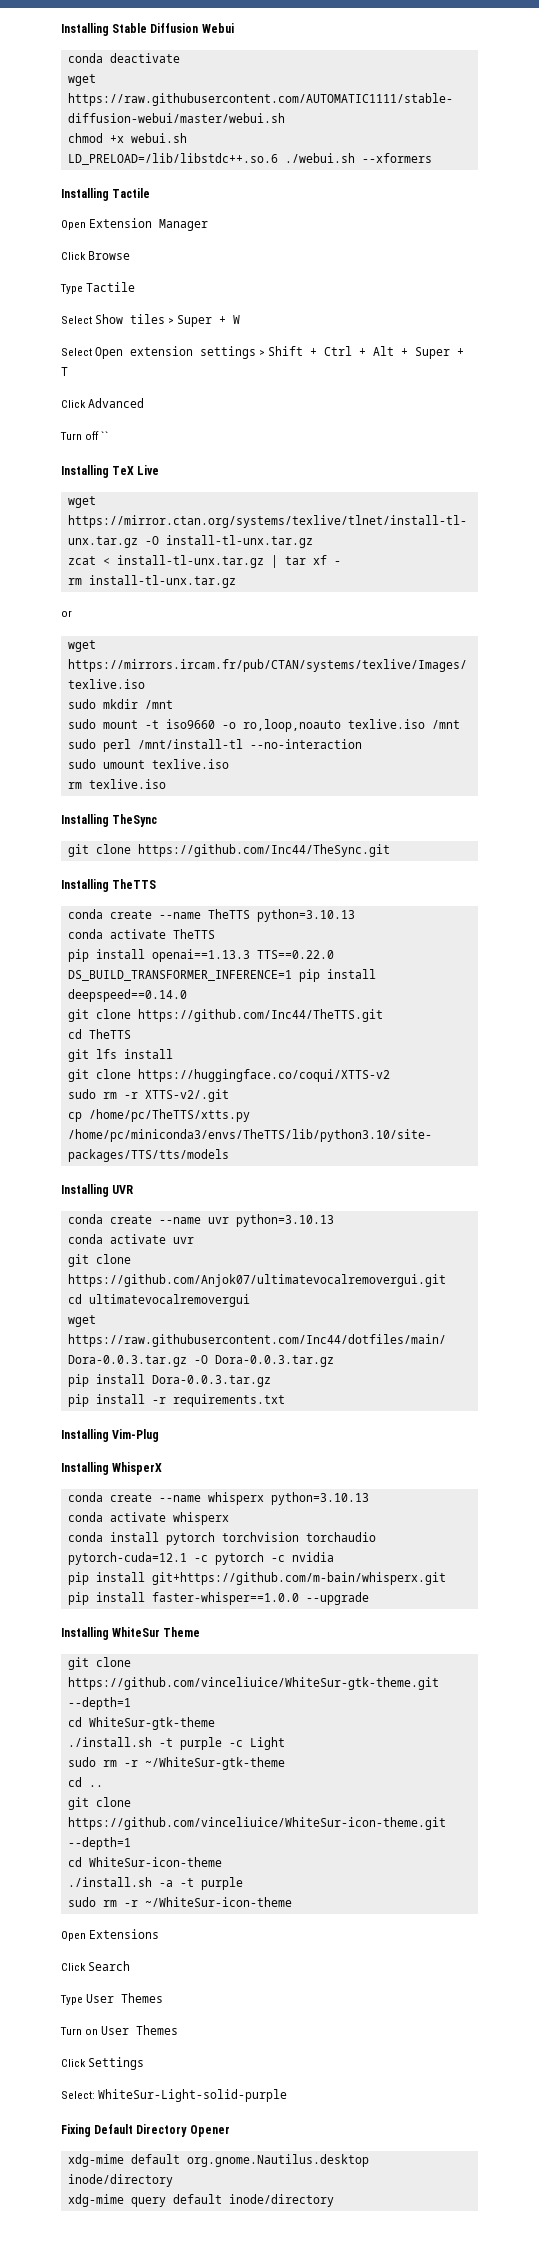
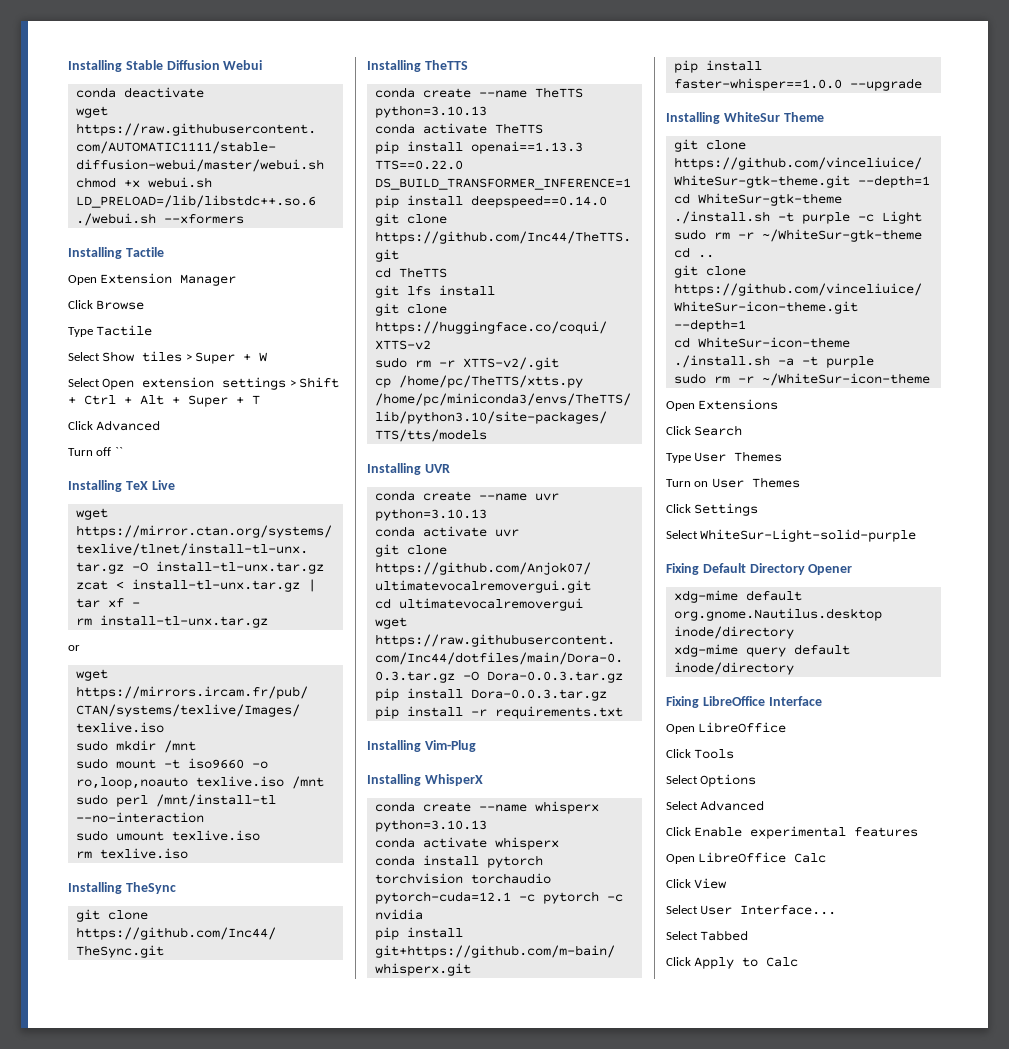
[61,2091,95,2099] Select: -> [666,530,698,539] Select
(334, 2200) none -> [666,696,822,708] [666,722,787,734] [666,749,735,759] [666,774,757,787] [666,800,765,811] [666,826,919,839] [666,852,827,864] [666,878,728,889] [666,905,837,915] [666,930,749,941] [666,957,799,969] // Fixing LibreOffice Interface // Open LibreOffice // Click Tools // Select Options // Select Advanced // Click Enable experimental features // Open LibreOffice Calc // Click View // Select User Interface... // Select Tabbed // Click Apply to Calc

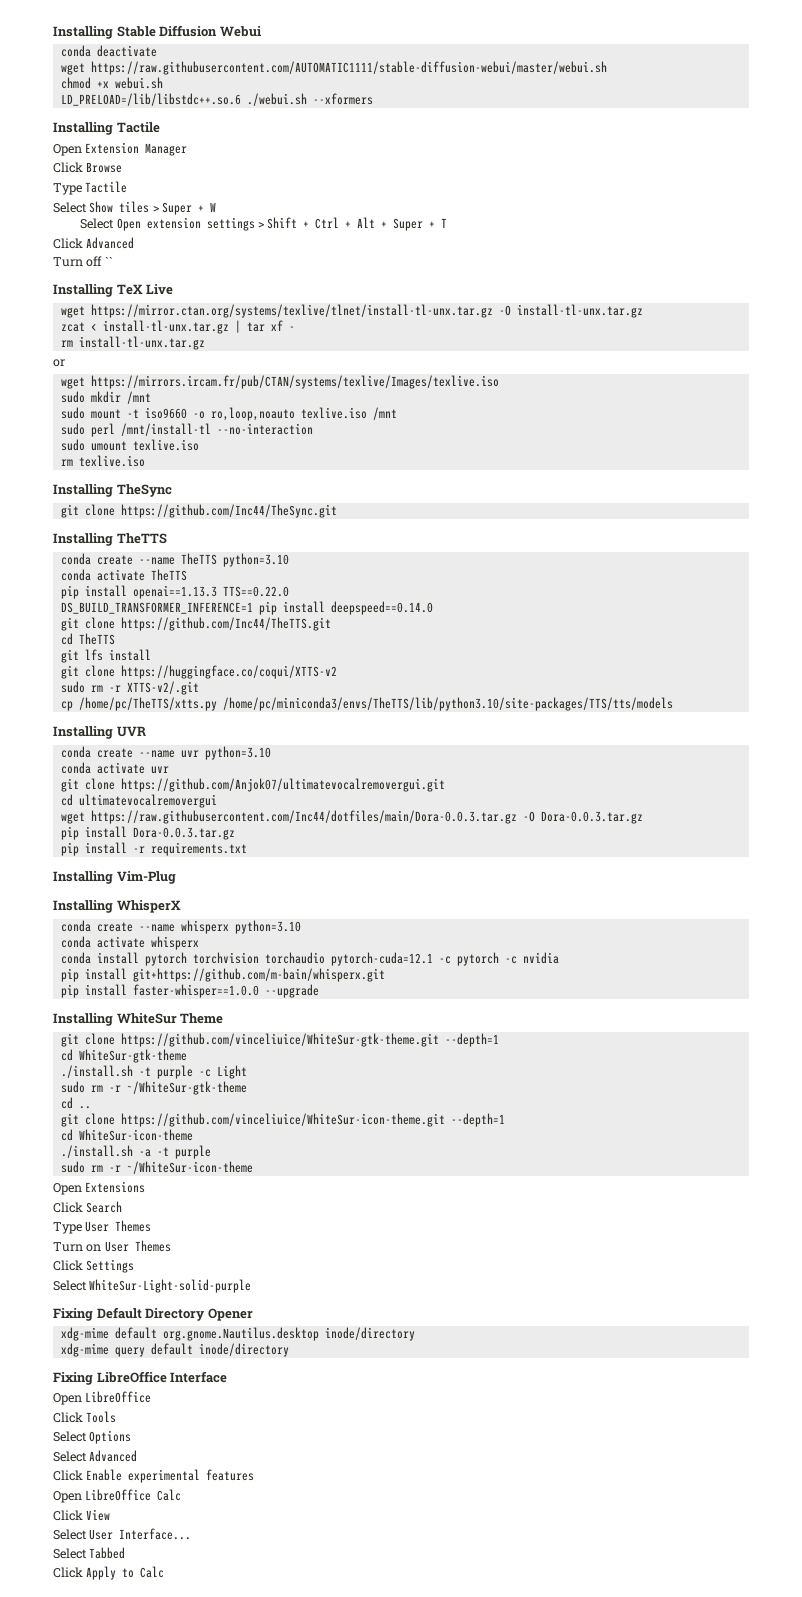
[374,105,487,118] python=3.10.13 -> [222,553,289,567] python=3.10
[374,508,487,521] python=3.10.13 -> [204,746,271,760] python=3.10
[374,819,487,832] python=3.10.13 -> [234,920,301,934] python=3.10

